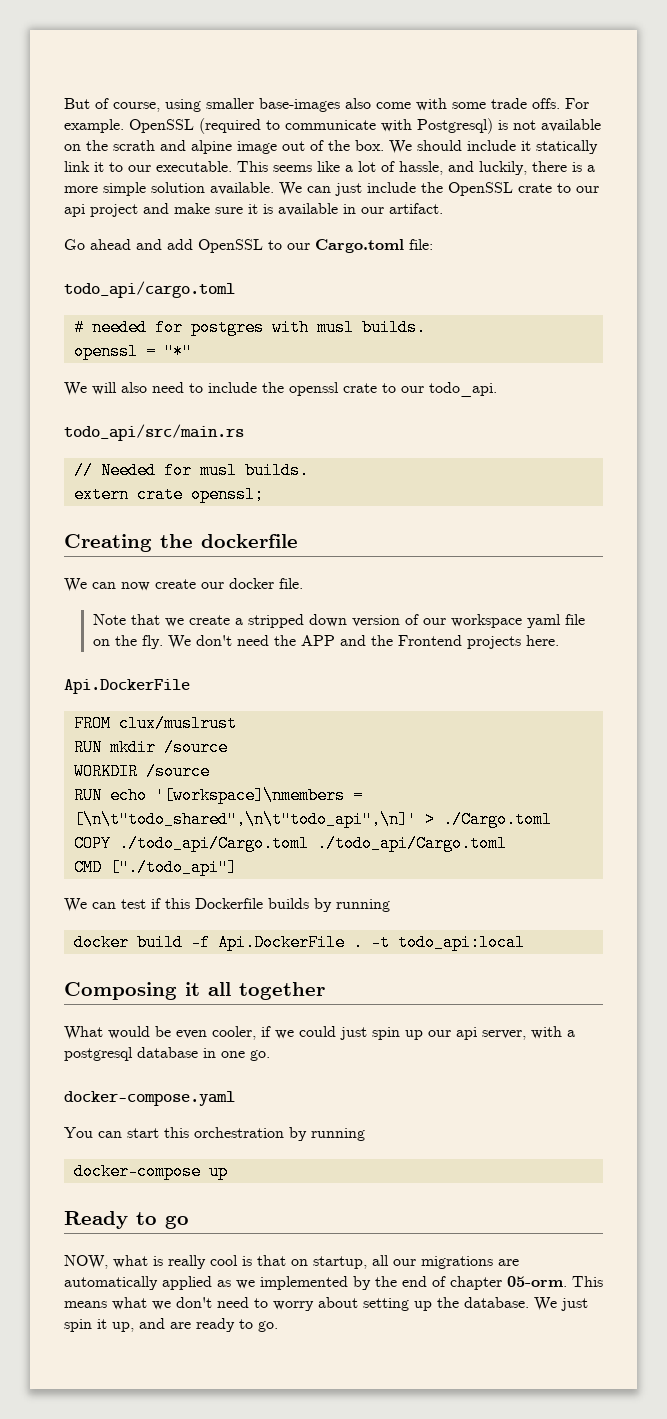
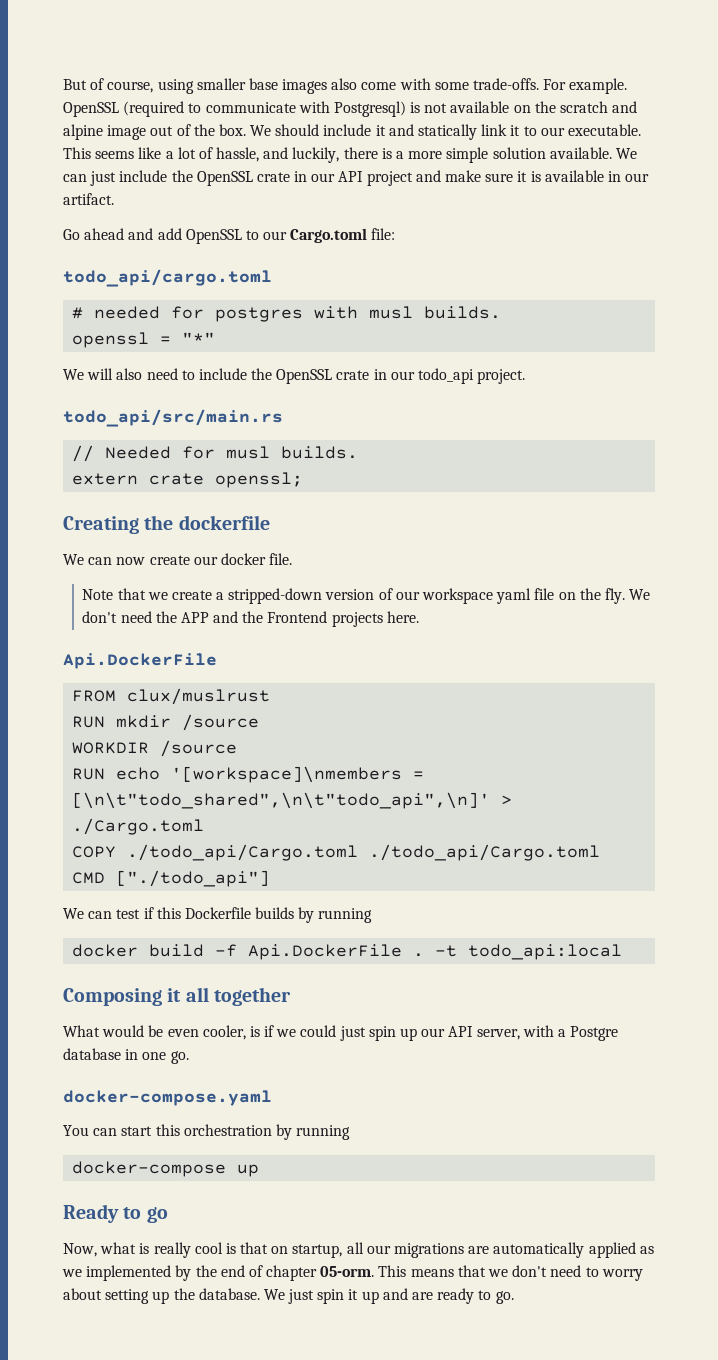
[259,98,340,112] base-images -> [248,78,328,94] base images
[491,98,560,109] trade offs. -> [473,78,540,90] trade-offs.
[113,140,155,151] scrath -> [560,101,609,113] scratch
(531, 146) none -> [388,124,414,136] and
[557,183,599,193] [64,204,85,217] to our api -> [294,171,364,182] in our API
[289,382,497,397] openssl crate to our todo_api. -> [276,368,526,384] OpenSSL crate in our todo_api project.
[247,614,347,628] stripped down -> [228,588,323,604] stripped-down
(256, 1033) none -> [249,1026,260,1037] is
[456,1027,477,1040] api -> [448,1026,474,1037] API
[64,1047,133,1061] postgresql -> [570,1026,619,1041] Postgre
[64,1255,108,1269] NOW, -> [63,1243,97,1257] Now,
[112,1297,147,1310] what -> [457,1265,486,1277] that
[112,1322,134,1332] up, -> [361,1291,379,1304] up

